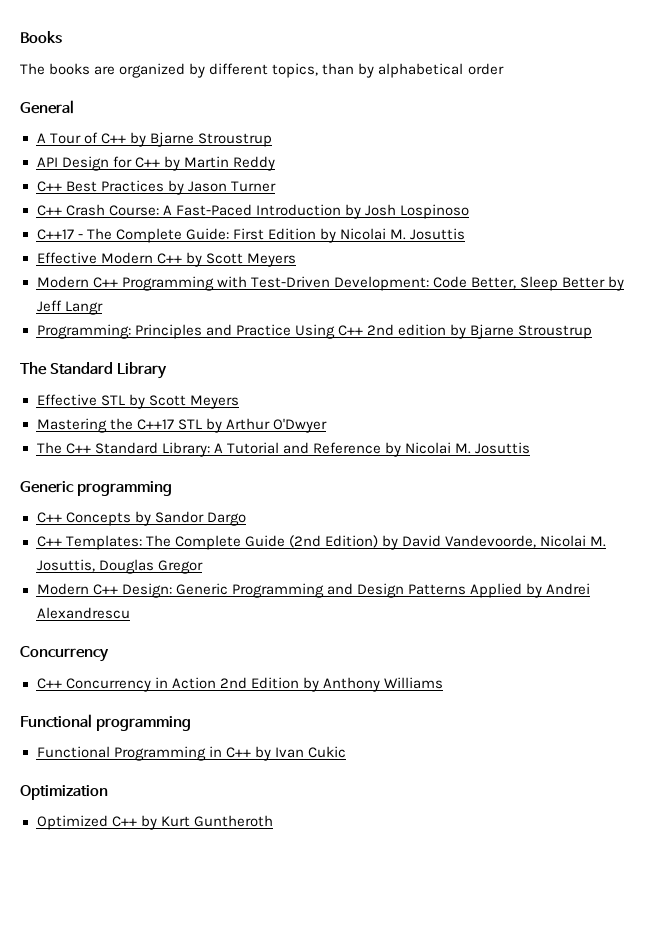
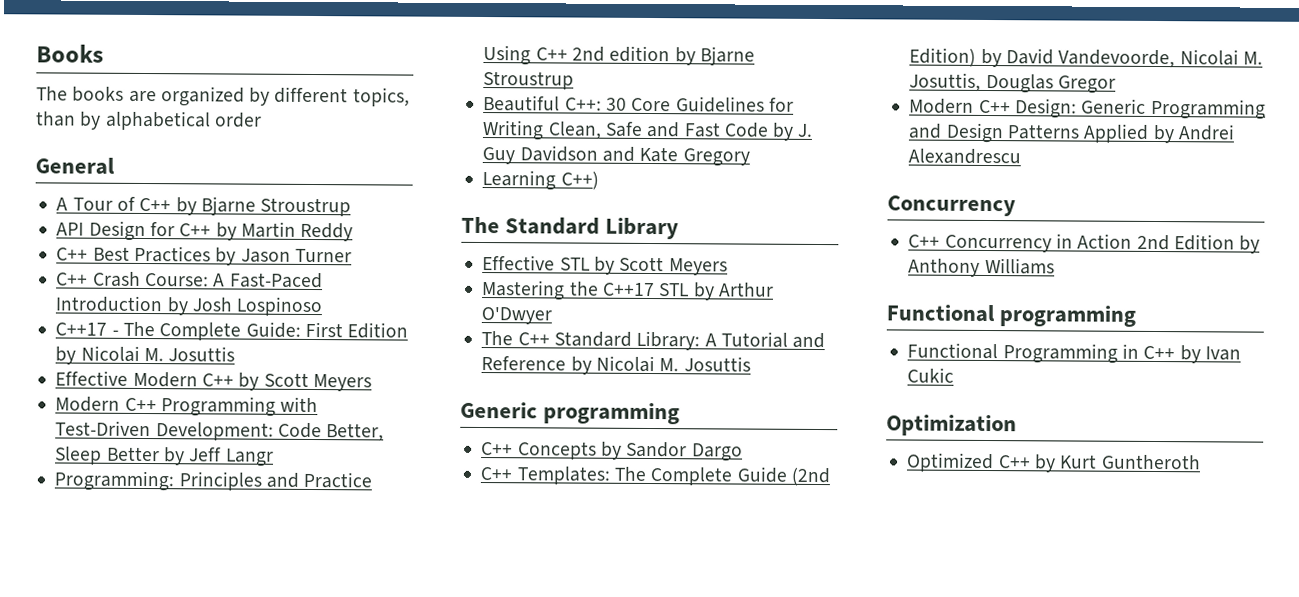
(593, 332) none -> [483,95,794,113] [482,120,814,141] [482,145,750,167] [482,170,599,191] // Beautiful C++: 30 Core Guidelines for Writing Clean, Safe and Fast Code by J. Guy Davidson and Kate Gregory // Learning C++)

